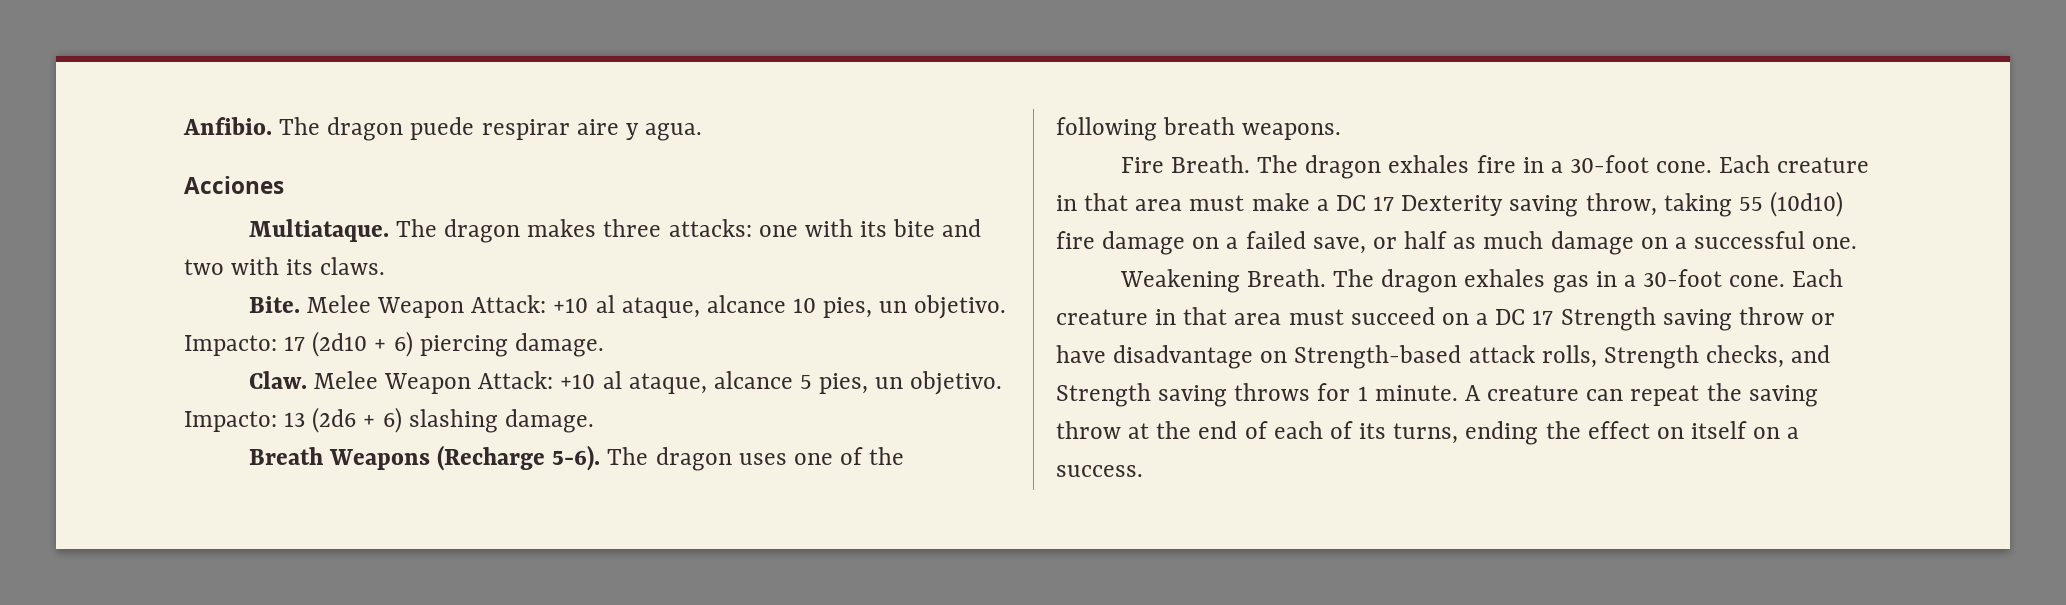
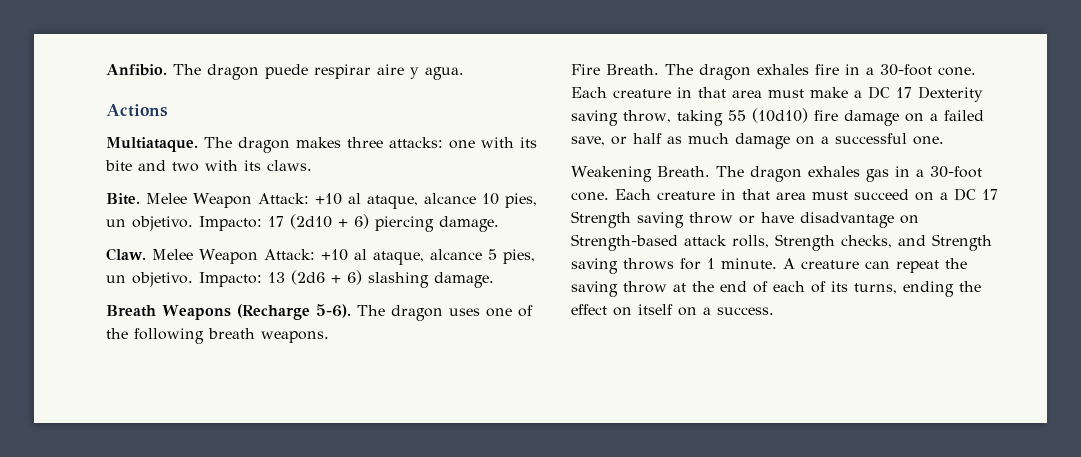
[184,176,284,194] Acciones -> [106,104,168,117] Actions

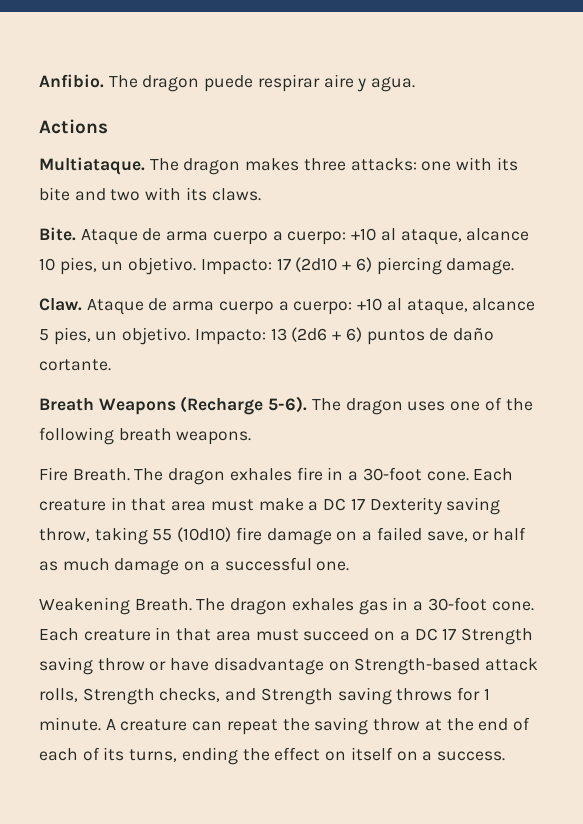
[146,193,309,208] Melee Weapon Attack: -> [80,228,347,245] Ataque de arma cuerpo a cuerpo:
[151,249,315,264] Melee Weapon Attack: -> [86,298,353,315] Ataque de arma cuerpo a cuerpo:
[368,272,494,288] slashing damage. -> [366,328,494,345] [39,359,111,371] puntos de daño cortante.

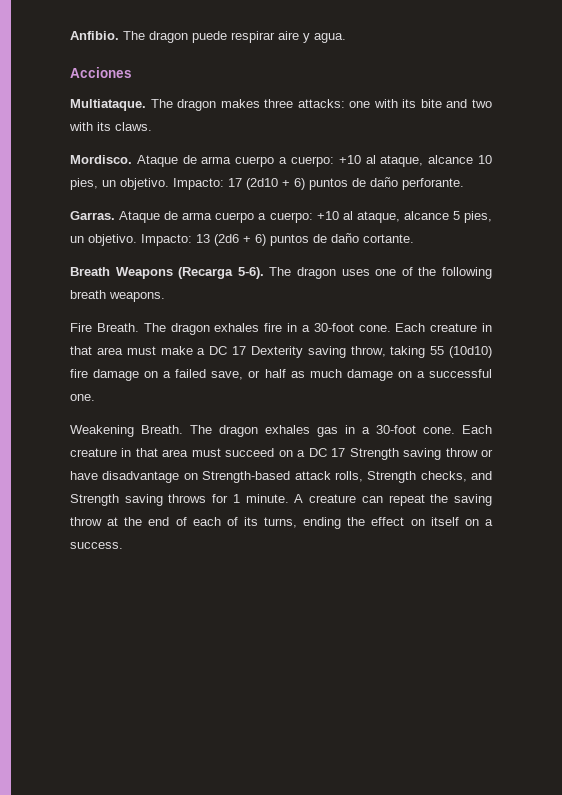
[39,119,108,134] Actions -> [70,67,132,78] Acciones
[39,227,76,241] Bite. -> [70,155,132,164] Mordisco.
[376,257,515,275] [39,298,82,311] piercing damage. // Claw. -> [309,177,464,190] [70,211,115,220] puntos de daño perforante. // Garras.
[180,396,264,415] (Recharge -> [178,267,234,279] (Recarga

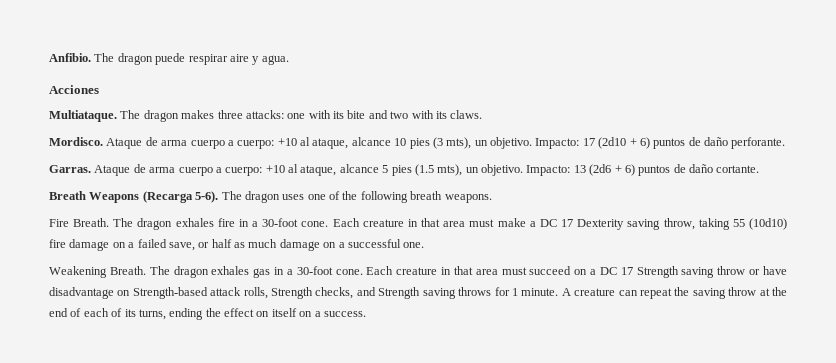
[70,178,98,190] pies, -> [409,137,472,149] pies (3 mts),
[463,211,492,223] pies, -> [391,164,463,176] pies (1.5 mts),

